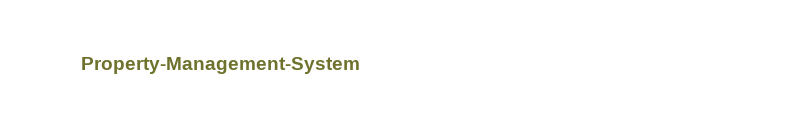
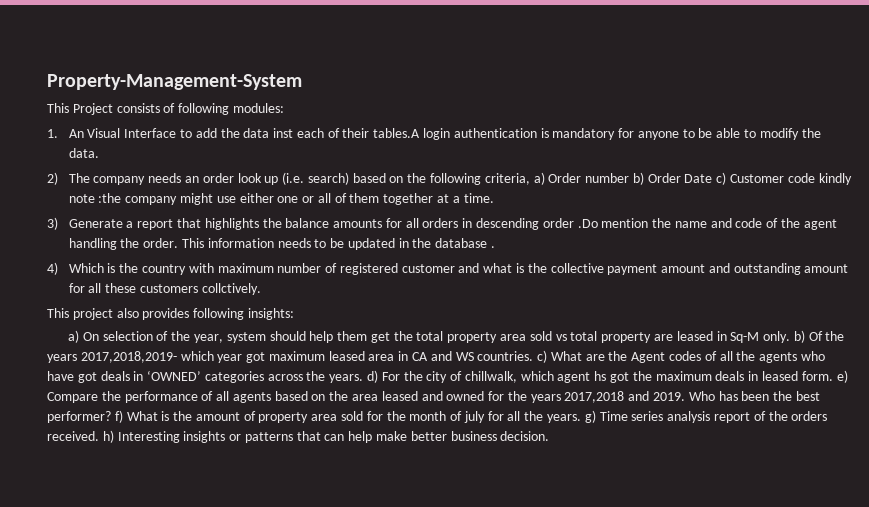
(360, 65) none -> [47,103,284,115] [47,128,821,140] [68,148,99,158] [47,172,852,185] [68,193,494,205] [47,217,837,230] [68,238,495,250] [47,262,849,275] [68,283,261,295] [47,308,294,320] [68,330,845,343] [47,350,825,363] [47,370,848,383] [47,391,820,403] [47,410,828,423] [47,430,550,443] // This Project consists of following modules: // 1. An Visual Interface to add the data inst each of their tables.A login authentication is mandatory for anyone to be able to modify the data. // 2) The company needs an order look up (i.e. search) based on the following criteria, a) Order number b) Order Date c) Customer code kindly note :the company might use either one or all of them together at a time. // 3) Generate a report that highlights the balance amounts for all orders in descending order .Do mention the name and code of the agent handling the order. This information needs to be updated in the database . // 4) Which is the country with maximum number of registered customer and what is the collective payment amount and outstanding amount for all these customers collctively. // This project also provides following insights: // a) On selection of the year, system should help them get the total property area sold vs total property are leased in Sq-M only. b) Of the years 2017,2018,2019- which year got maximum leased area in CA and WS countries. c) What are the Agent codes of all the agents who have got deals in ‘OWNED’ categories across the years. d) For the city of chillwalk, which agent hs got the maximum deals in leased form. e) Compare the performance of all agents based on the area leased and owned for the years 2017,2018 and 2019. Who has been the best performer? f) What is the amount of property area sold for the month of july for all the years. g) Time series analysis report of the orders received. h) Interesting insights or patterns that can help make better business decision.

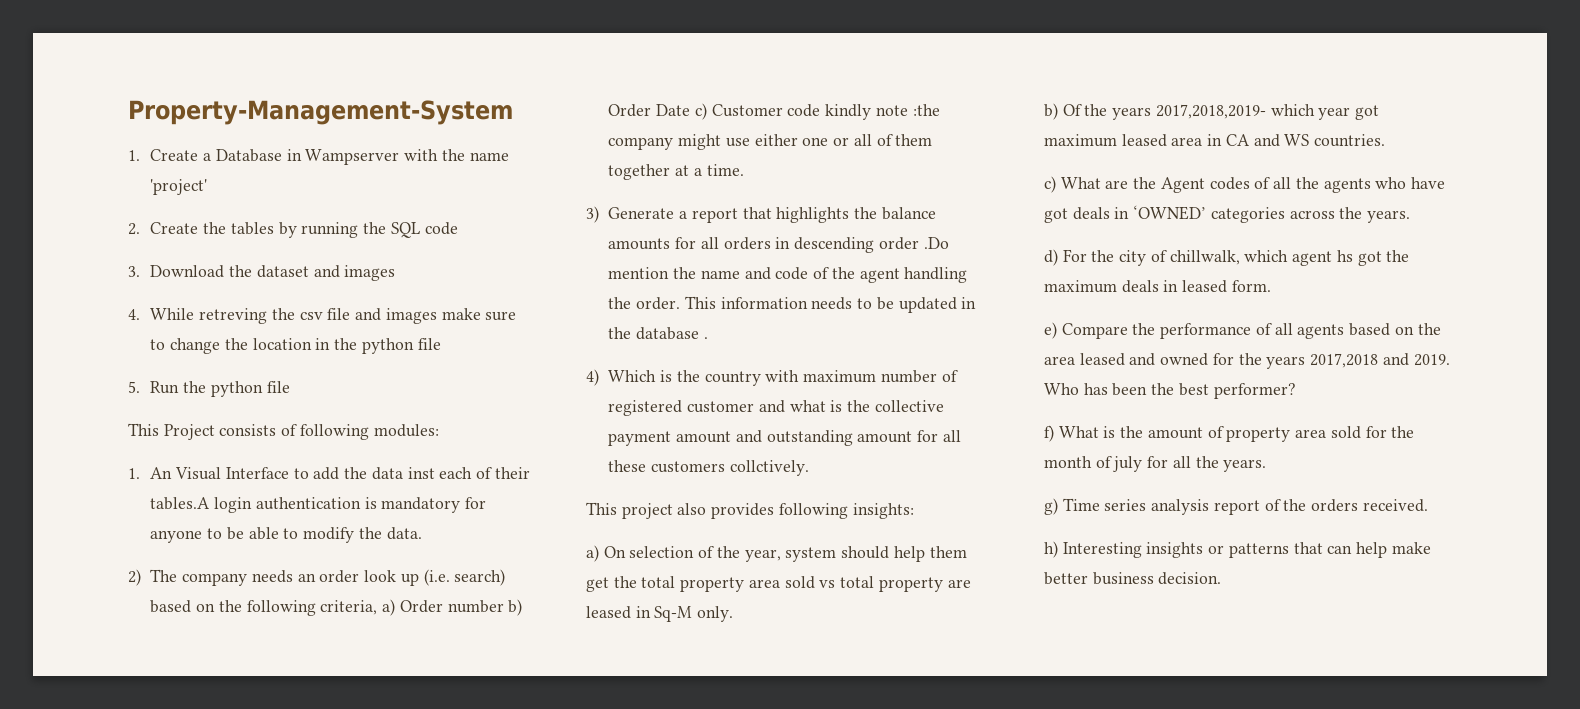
(302, 82) none -> [128,149,509,165] [150,179,208,195] [128,222,458,238] [128,265,396,281] [128,308,517,324] [150,338,441,354] [128,381,290,397] // 1. Create a Database in Wampserver with the name 'project' // 2. Create the tables by running the SQL code // 3. Download the dataset and images // 4. While retreving the csv file and images make sure to change the location in the python file // 5. Run the python file
(791, 337) none -> (734, 614) //
(534, 356) none -> (1386, 140) //
(364, 378) none -> (1411, 216) //
(833, 376) none -> (1271, 286) //
(111, 417) none -> (1296, 391) //
(582, 418) none -> (1267, 465) //
(99, 436) none -> (1428, 505) //

